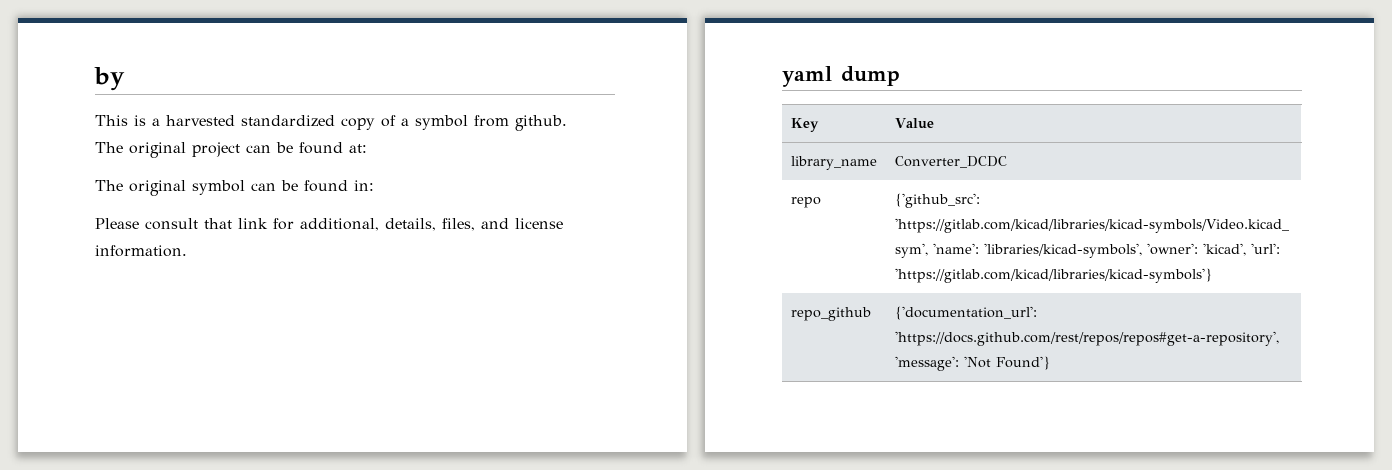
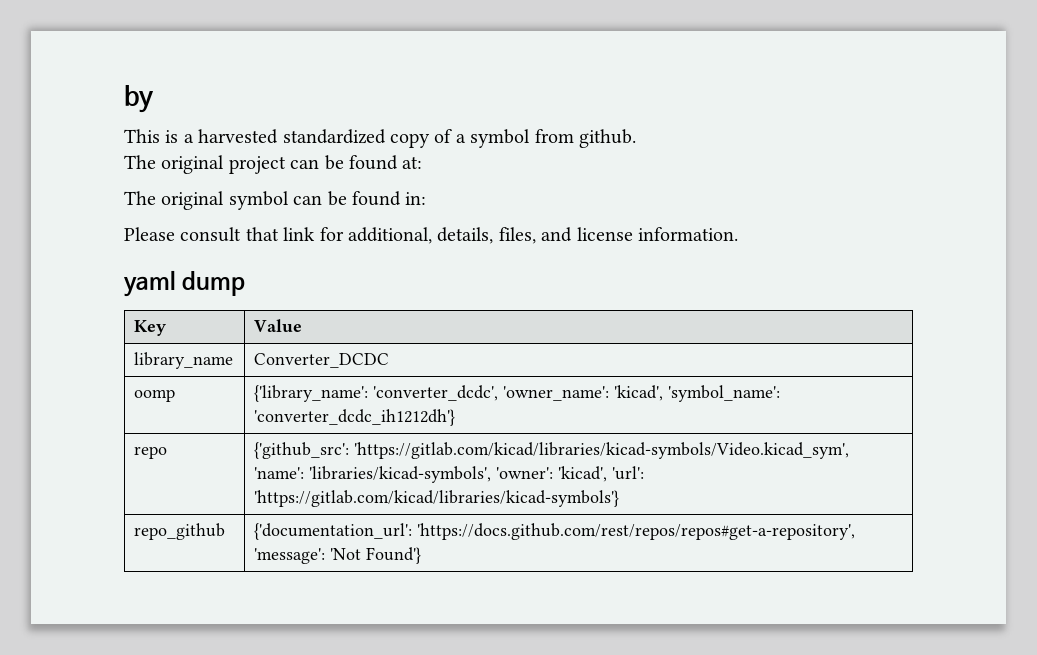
(1007, 162) none -> [134,389,176,402] [254,385,781,402] [254,409,456,426] // oomp | {'library_name': 'converter_dcdc', 'owner_name': 'kicad', 'symbol_name': 'converter_dcdc_ih1212dh'}

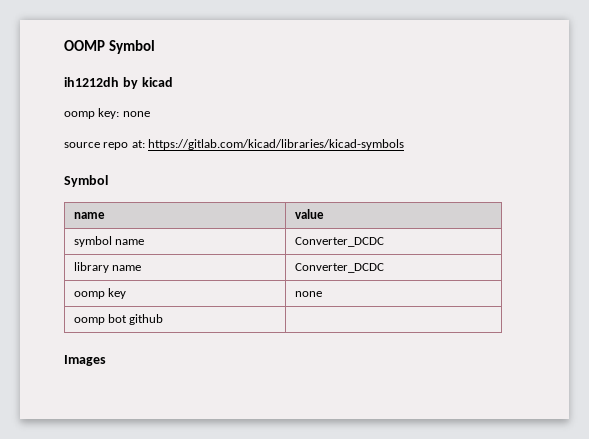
[124,85,154,113] [124,129,636,148] [124,155,423,174] [124,191,427,210] [124,227,738,244] [123,270,246,297] [134,320,167,336] [254,319,303,332] [134,352,234,369] [254,353,390,368] [134,389,176,402] [254,385,781,402] [254,409,456,426] [134,446,168,459] [254,442,850,459] [254,466,645,483] [254,490,620,507] [134,523,226,540] [254,523,856,540] [254,547,422,564] by // This is a harvested standardized copy of a symbol from github. // The original project can be found at: // The original symbol can be found in: // Please consult that link for additional, details, files, and license information. // yaml dump // Key | Value // library_name | Converter_DCDC // oomp | {'library_name': 'converter_dcdc', 'owner_name': 'kicad', 'symbol_name': 'converter_dcdc_ih1212dh'} // repo | {'github_src': 'https://gitlab.com/kicad/libraries/kicad-symbols/Video.kicad_sym', 'name': 'libraries/kicad-symbols', 'owner': 'kicad', 'url': 'https://gitlab.com/kicad/libraries/kicad-symbols'} // repo_github | {'documentation_url': 'https://docs.github.com/rest/repos/repos#get-a-repository', 'message': 'Not Found'} -> [64,40,155,54] [64,77,173,89] [64,108,150,119] [64,139,405,150] [64,175,108,187] [73,212,105,219] [294,209,324,219] [73,236,145,247] [294,237,384,247] [73,262,142,273] [294,263,384,273] [73,288,127,299] [294,291,322,297] [73,314,164,325] [64,355,106,366] OOMP Symbol // ih1212dh by kicad // oomp key: none // source repo at: https://gitlab.com/kicad/libraries/kicad-symbols // Symbol // name | value // symbol name | Converter_DCDC // library name | Converter_DCDC // oomp key | none // oomp bot github | // Images

